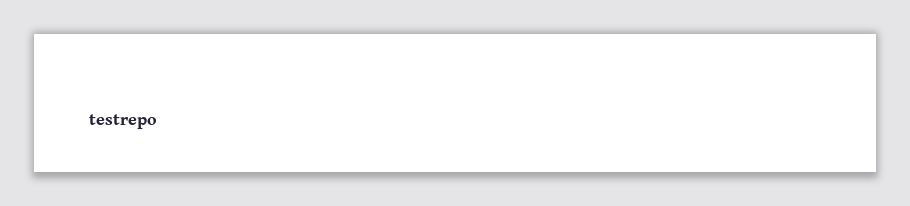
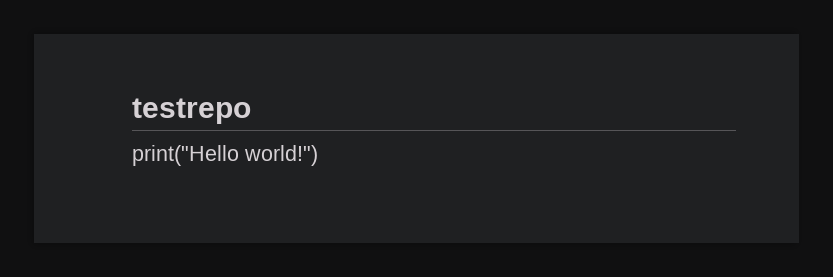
(157, 121) none -> [132,145,318,166] // print("Hello world!")

